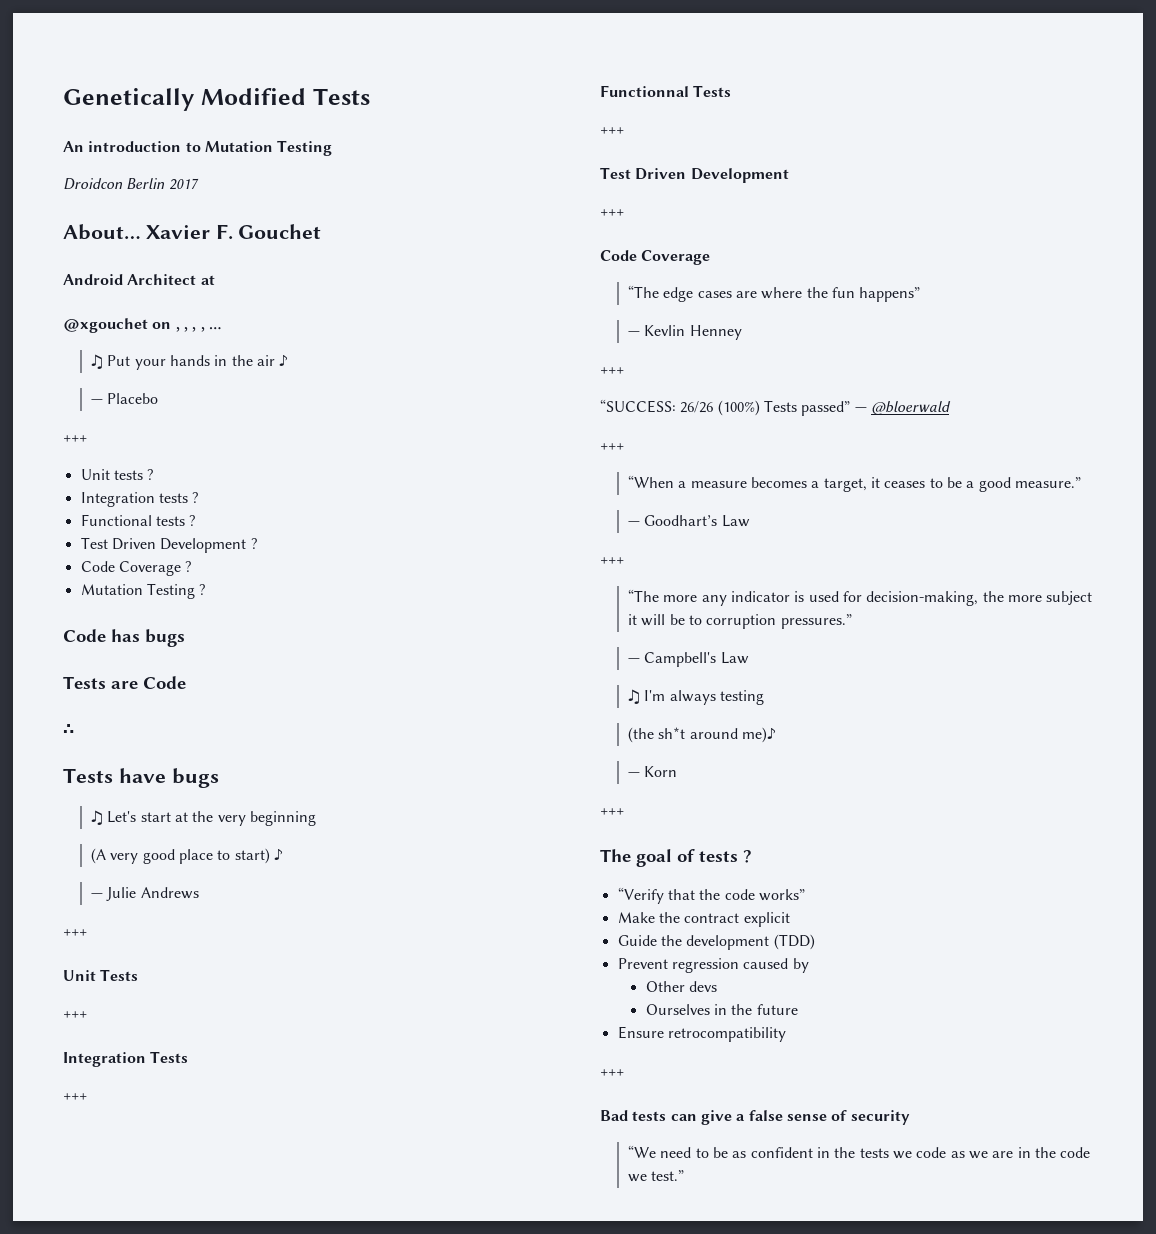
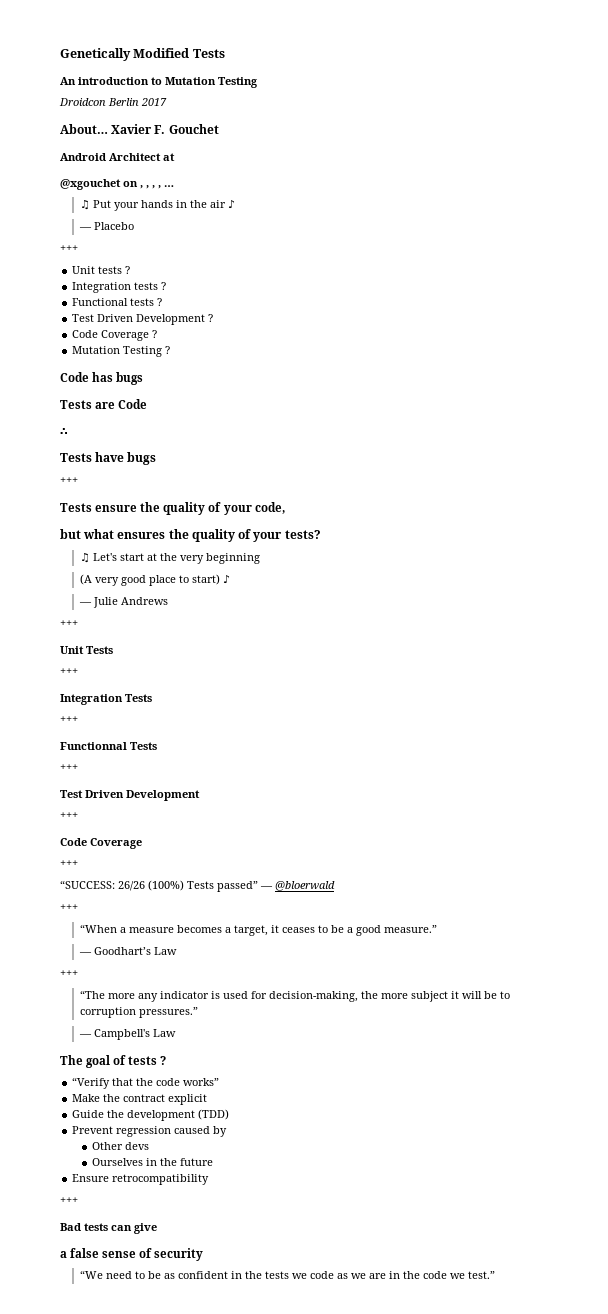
(219, 778) none -> [60,477,78,484] [60,502,285,515] [60,529,321,542] // +++ // Tests ensure the quality of your code, // but what ensures the quality of your tests?
[628,285,921,302] [628,325,742,340] // “The edge cases are where the fun happens” // — Kevlin Henney -> (142, 843) none
[628,689,765,705] [628,727,777,743] [628,766,678,777] [600,808,624,815] // ♫ I'm always testing // (the sh*t around me)♪ // — Korn // +++ -> (177, 1033) none
(732, 1117) none -> (157, 1228) //

